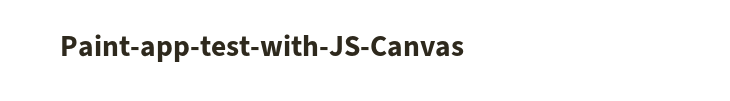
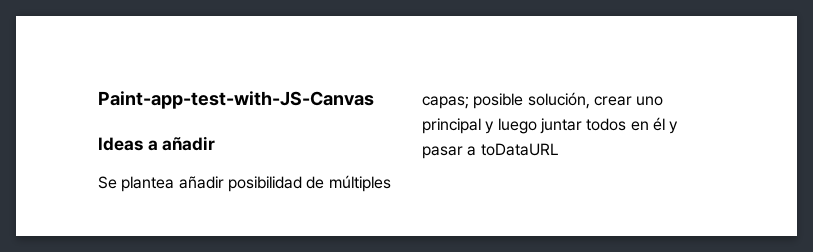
(464, 48) none -> [98,136,216,151] [98,175,391,192] [422,92,664,109] [422,117,679,134] [422,143,559,159] // Ideas a añadir // Se plantea añadir posibilidad de múltiples capas; posible solución, crear uno principal y luego juntar todos en él y pasar a toDataURL

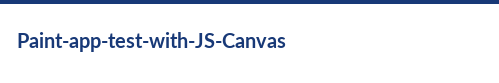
[98,136,216,151] [98,175,391,192] [422,92,664,109] [422,117,679,134] [422,143,559,159] // Ideas a añadir // Se plantea añadir posibilidad de múltiples capas; posible solución, crear uno principal y luego juntar todos en él y pasar a toDataURL -> (286, 42) none

